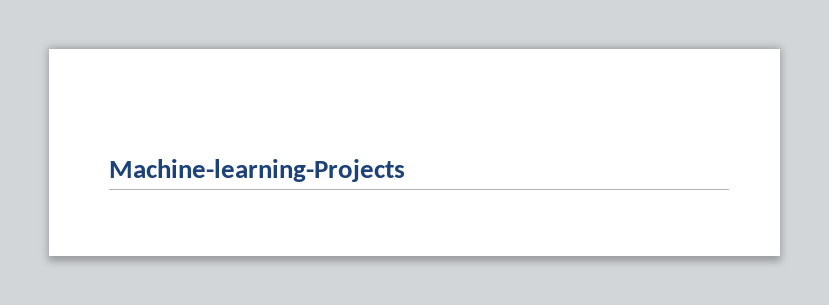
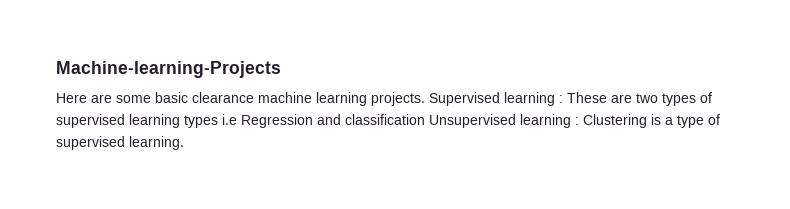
(405, 170) none -> [56,92,712,106] [56,114,720,128] [56,136,184,150] // Here are some basic clearance machine learning projects. Supervised learning : These are two types of supervised learning types i.e Regression and classification Unsupervised learning : Clustering is a type of supervised learning.

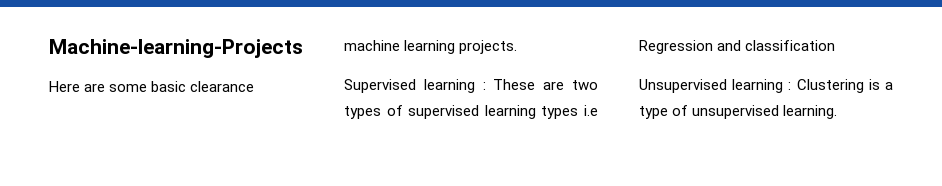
(425, 99) none -> (518, 47) //
(425, 119) none -> (836, 45) //
[56,136,125,150] supervised -> [692,105,780,119] unsupervised

